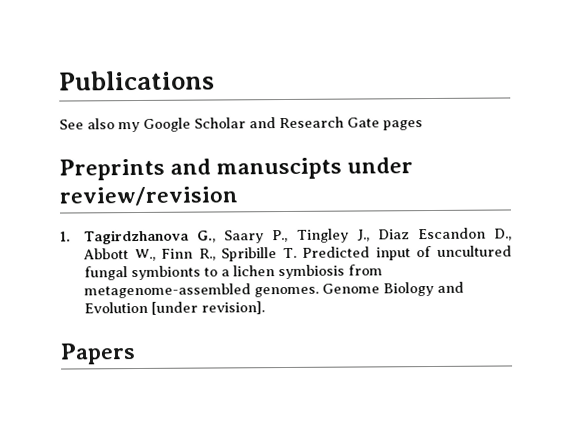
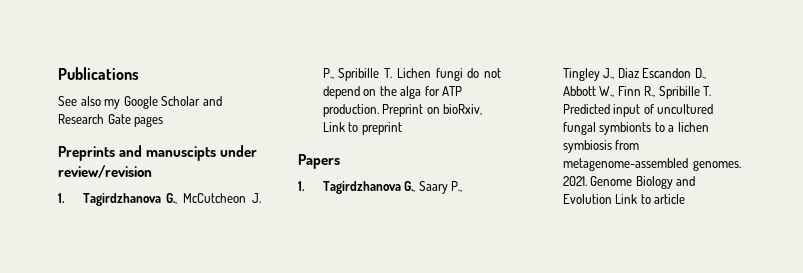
(238, 196) none -> [58,193,261,206] [322,68,501,81] [322,86,463,99] [322,104,483,117] [322,122,402,135] [298,154,340,169] // 1. Tagirdzhanova G., McCutcheon J. P., Spribille T. Lichen fungi do not depend on the alga for ATP production. Preprint on bioRxiv, Link to preprint // Papers
(320, 292) none -> [562,176,587,186] 2021.
[151,301,266,315] [60,343,136,365] [under revision]. // Papers -> [615,194,686,204] Link to article

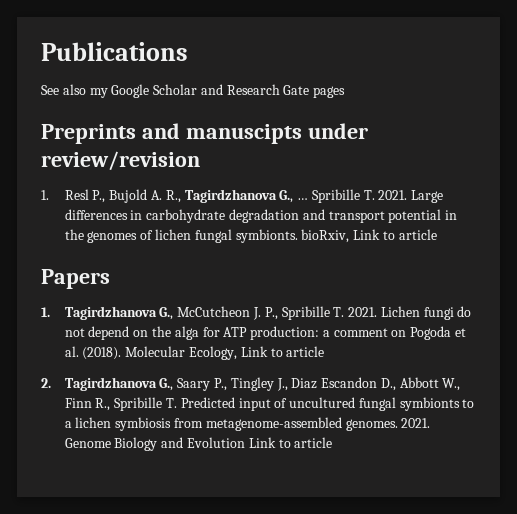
(152, 171) none -> [41,189,444,203] [64,209,458,223] [64,229,437,243] [41,269,110,289] // 1. Resl P., Bujold A. R., Tagirdzhanova G., … Spribille T. 2021. Large differences in carbohydrate degradation and transport potential in the genomes of lichen fungal symbionts. bioRxiv, Link to article // Papers
(393, 73) none -> [348,307,378,317] 2021.
[322,104,483,117] [322,122,402,135] [298,154,340,169] [298,181,305,191] production. Preprint on bioRxiv, Link to preprint // Papers // 1. -> [250,326,467,340] [64,346,325,360] [41,378,51,388] production: a comment on Pogoda et al. (2018). Molecular Ecology, Link to article // 2.

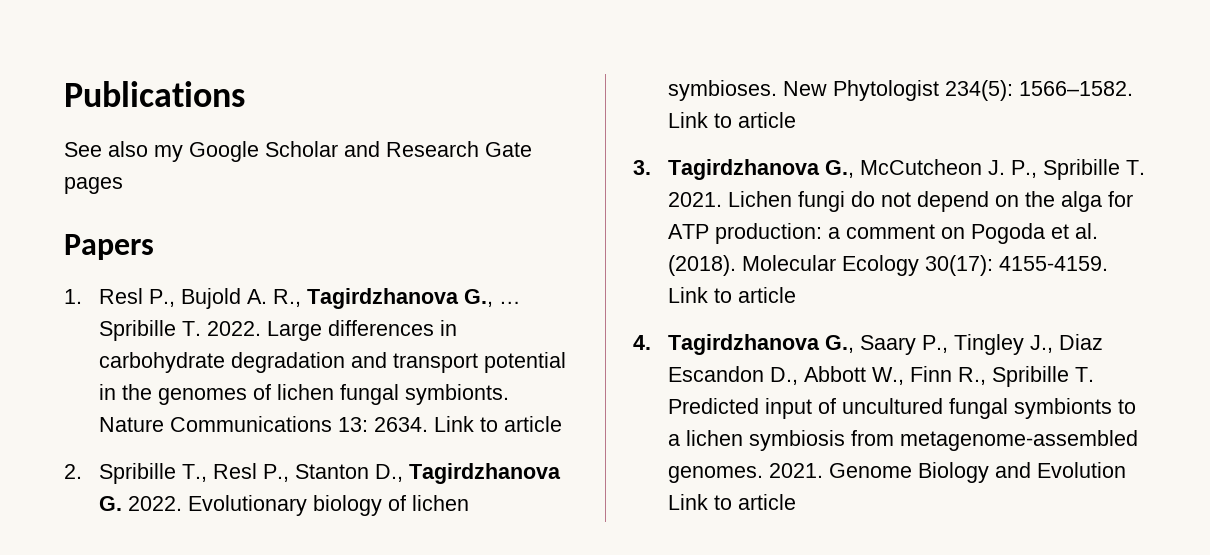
[41,123,368,144] [41,151,200,171] Preprints and manuscipts under review/revision -> [64,234,154,260] Papers
[378,190,408,200] 2021. -> [206,321,261,336] 2022.
[301,229,437,243] [41,269,110,289] [41,307,50,317] bioRxiv, Link to article // Papers // 1. -> [98,416,562,432] [64,463,561,484] [98,495,469,516] [667,80,1133,101] [667,112,796,128] [633,160,651,175] Nature Communications 13: 2634. Link to article // 2. Spribille T., Resl P., Stanton D., Tagirdzhanova G. 2022. Evolutionary biology of lichen symbioses. New Phytologist 234(5): 1566–1582. Link to article // 3.
[188,346,325,360] [41,378,51,388] Ecology, Link to article // 2. -> [841,255,1108,276] [667,287,796,303] [633,335,651,350] Ecology 30(17): 4155-4159. Link to article // 4.

